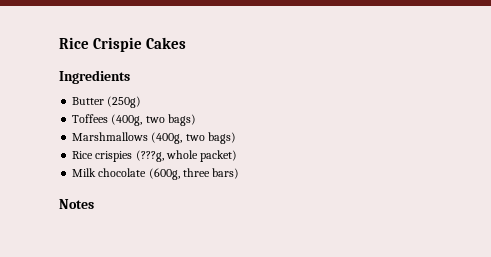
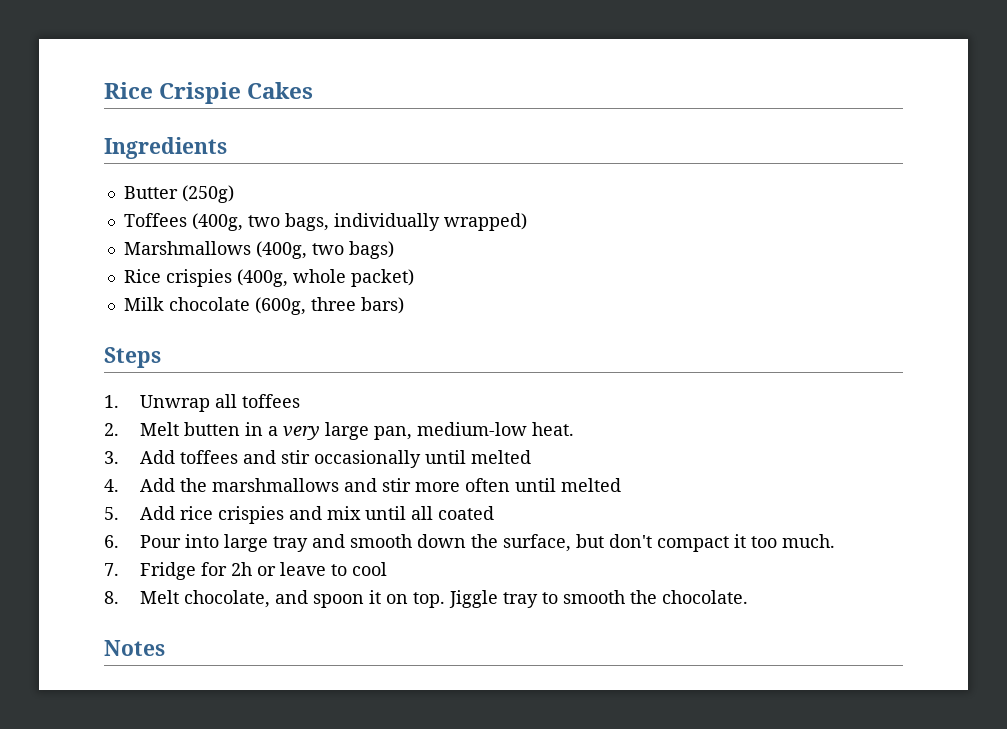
[167,114,196,126] bags) -> [284,213,527,231] bags, individually wrapped)
[135,150,164,162] (???g, -> [236,269,288,287] (400g,
(240, 173) none -> [104,347,161,368] [104,394,300,412] [104,422,574,440] [104,450,531,468] [104,478,621,492] [104,506,494,524] [104,534,835,552] [104,562,387,580] [104,590,748,608] // Steps // 1. Unwrap all toffees // 2. Melt butten in a very large pan, medium-low heat. // 3. Add toffees and stir occasionally until melted // 4. Add the marshmallows and stir more often until melted // 5. Add rice crispies and mix until all coated // 6. Pour into large tray and smooth down the surface, but don't compact it too much. // 7. Fridge for 2h or leave to cool // 8. Melt chocolate, and spoon it on top. Jiggle tray to smooth the chocolate.

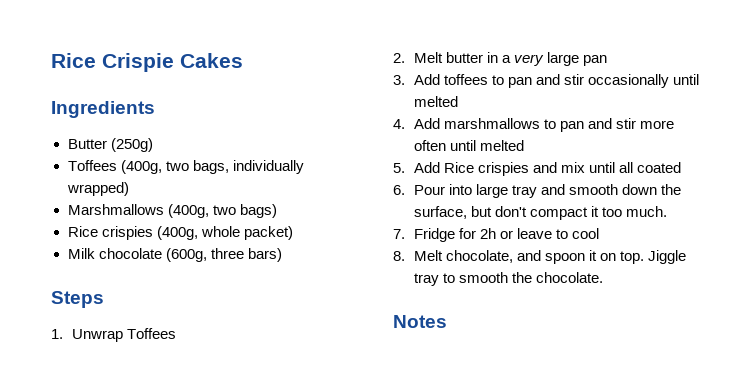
[214,394,300,408] all toffees -> [126,328,176,339] Toffees
[183,422,240,436] butten -> [445,52,483,63] butter
[373,422,574,440] pan, medium-low heat. -> [583,55,608,66] pan
(238, 457) none -> [491,75,532,88] to pan
[179,478,339,492] the marshmallows -> [443,118,584,132] marshmallows to pan
[179,506,213,520] rice -> [443,162,474,173] Rice

